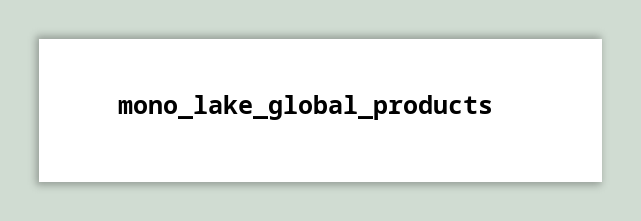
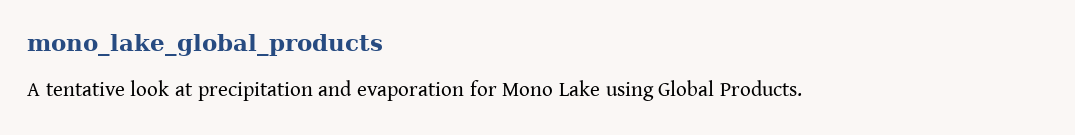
(493, 107) none -> [27,80,803,101] // A tentative look at precipitation and evaporation for Mono Lake using Global Products.

